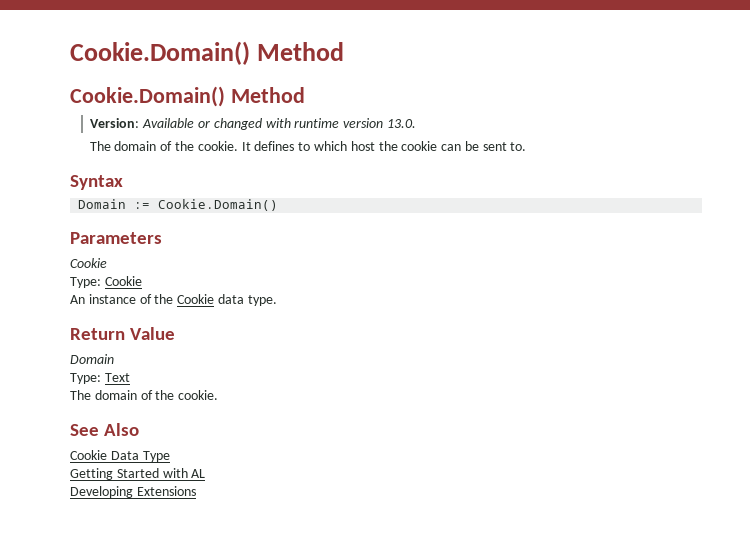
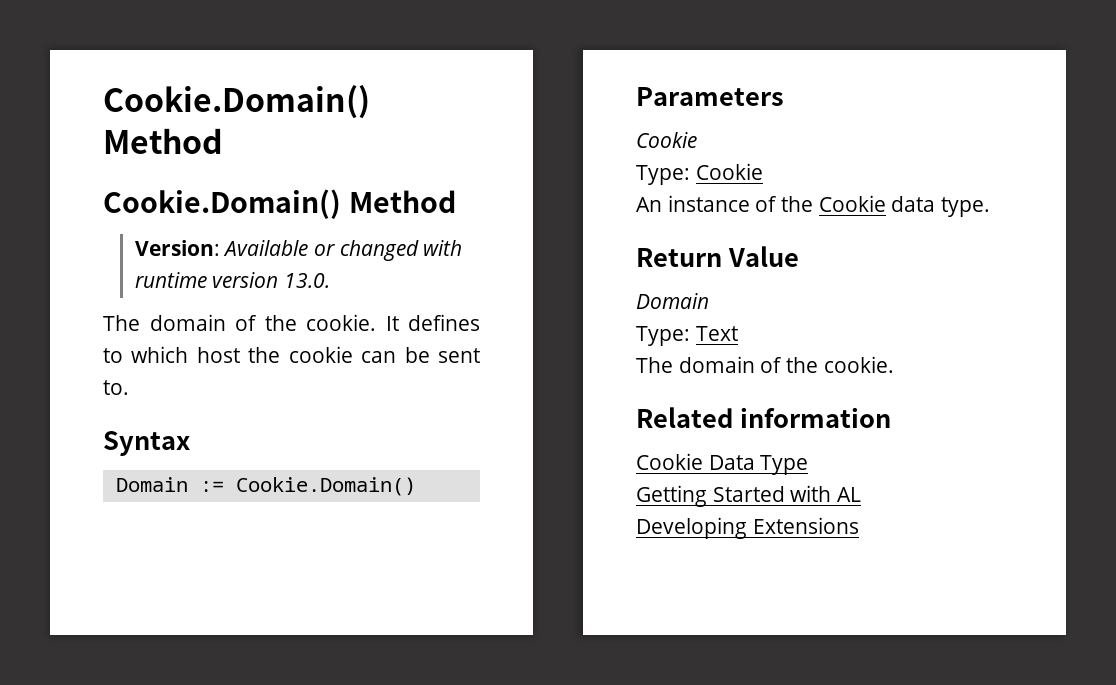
[70,423,140,436] See Also -> [636,407,891,428] Related information

